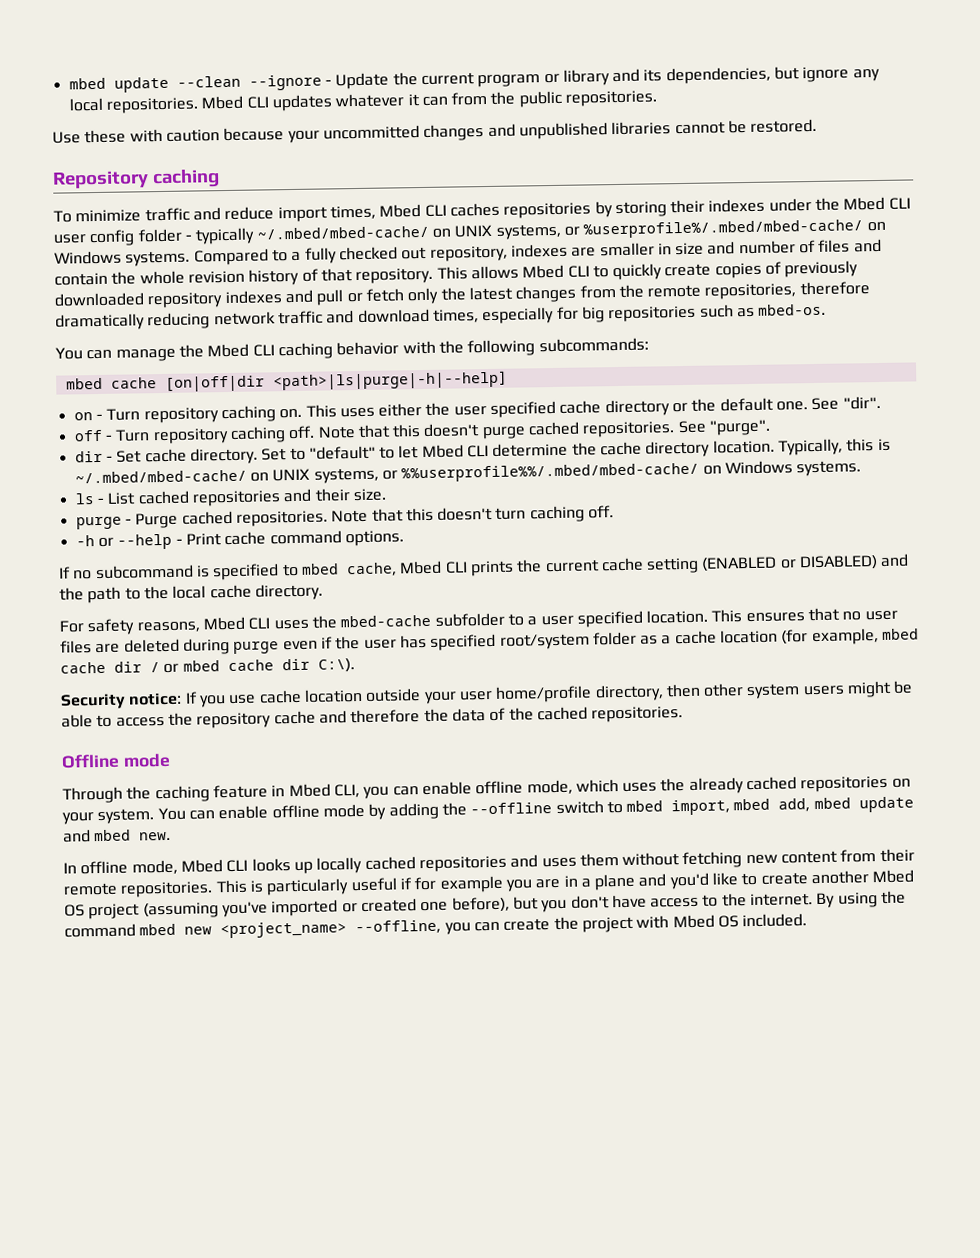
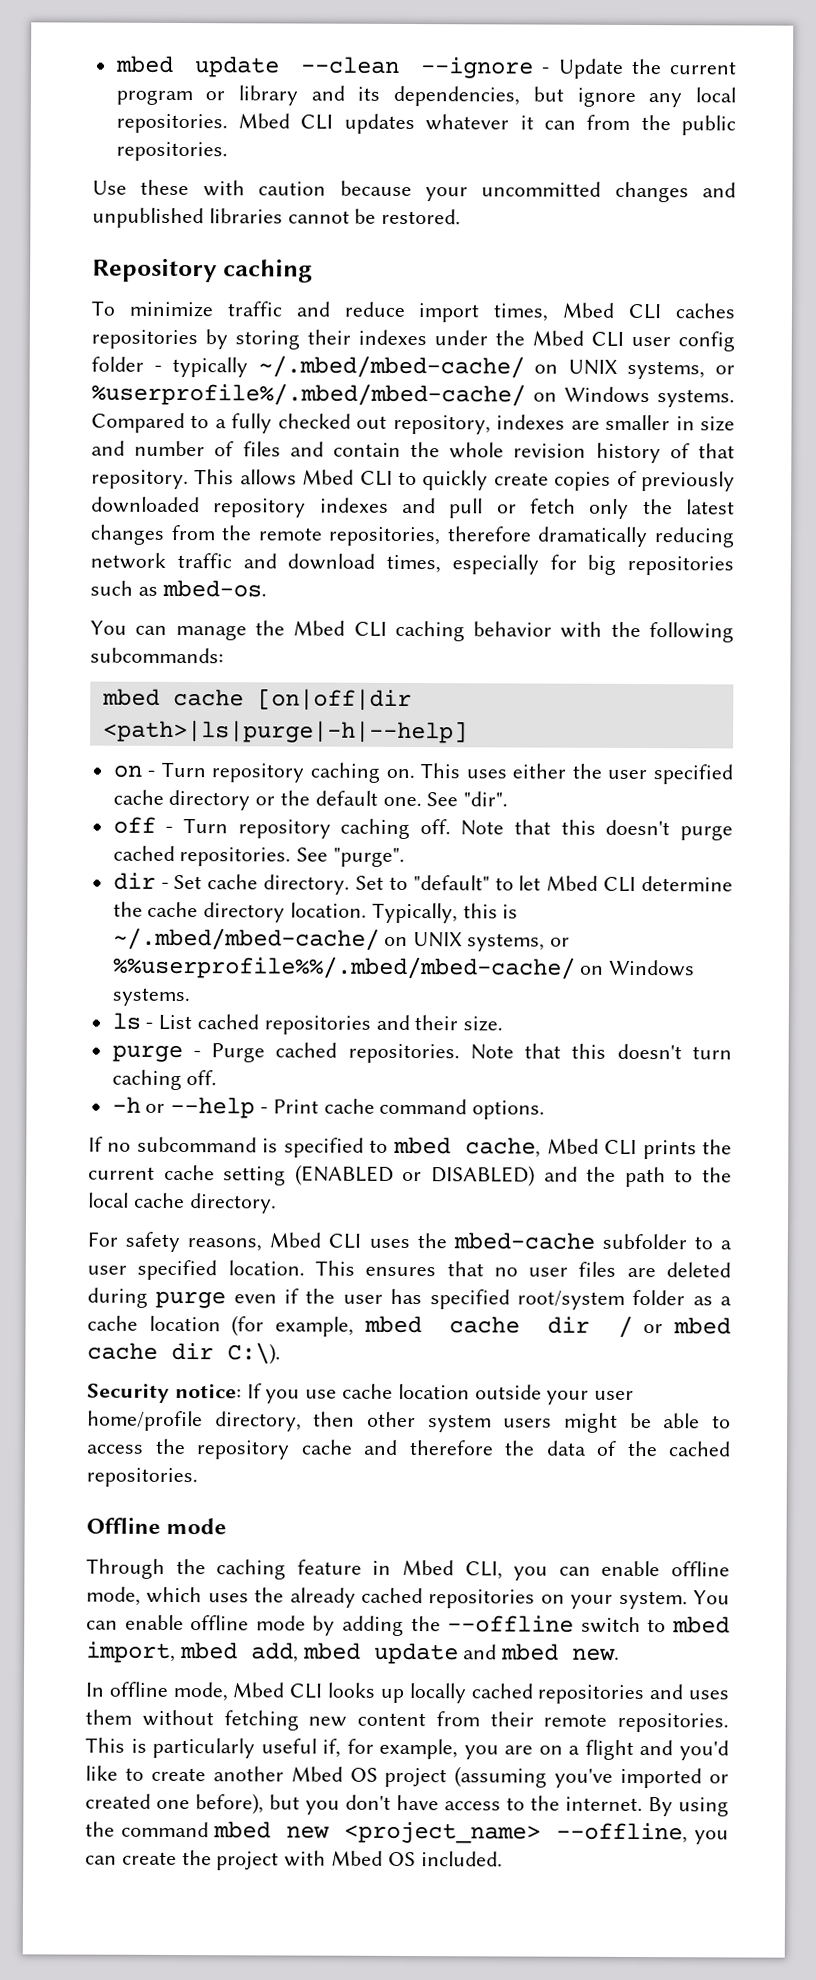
[399,873,637,893] if for example you are in a plane -> [322,1738,634,1760] if, for example, you are on a flight

